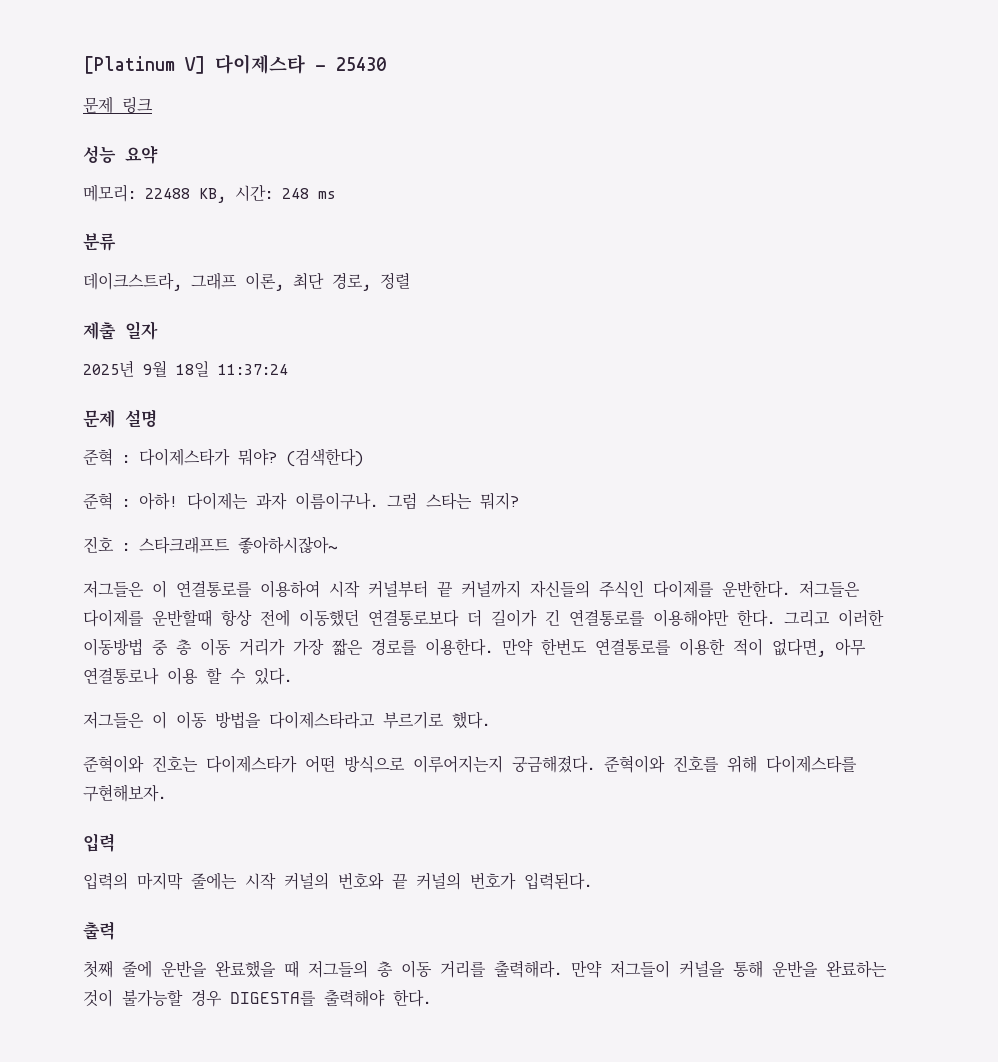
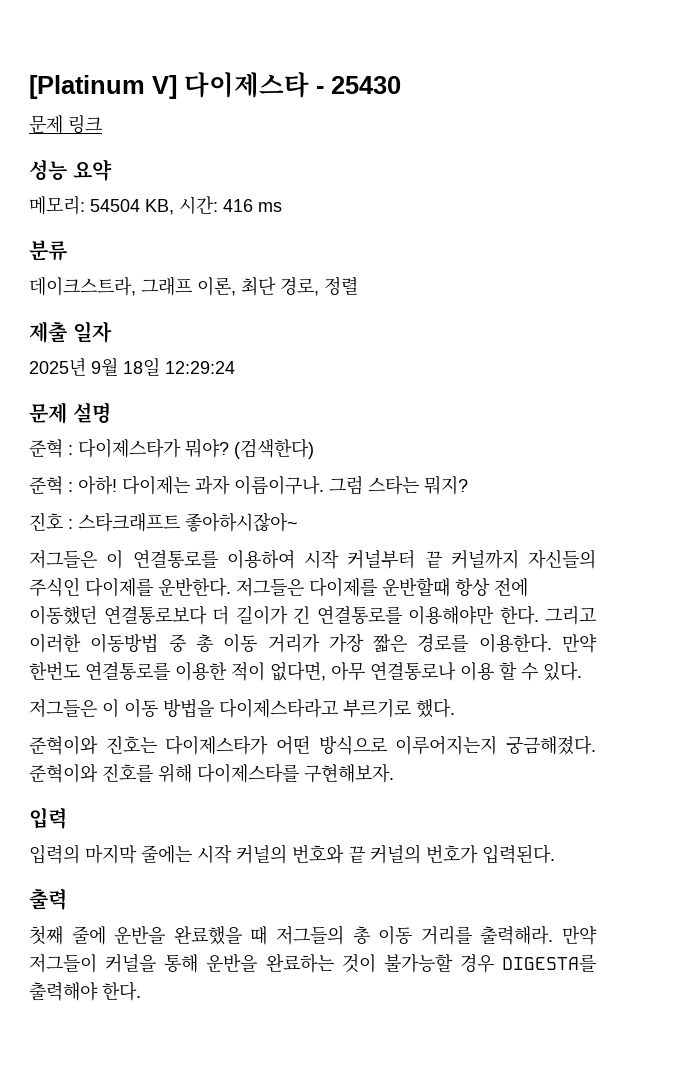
[145,188,190,199] 22488 -> [90,199,140,212] 54504
[282,188,309,199] 248 -> [223,199,253,212] 416
[218,364,288,375] 11:37:24 -> [165,361,235,374] 12:29:24

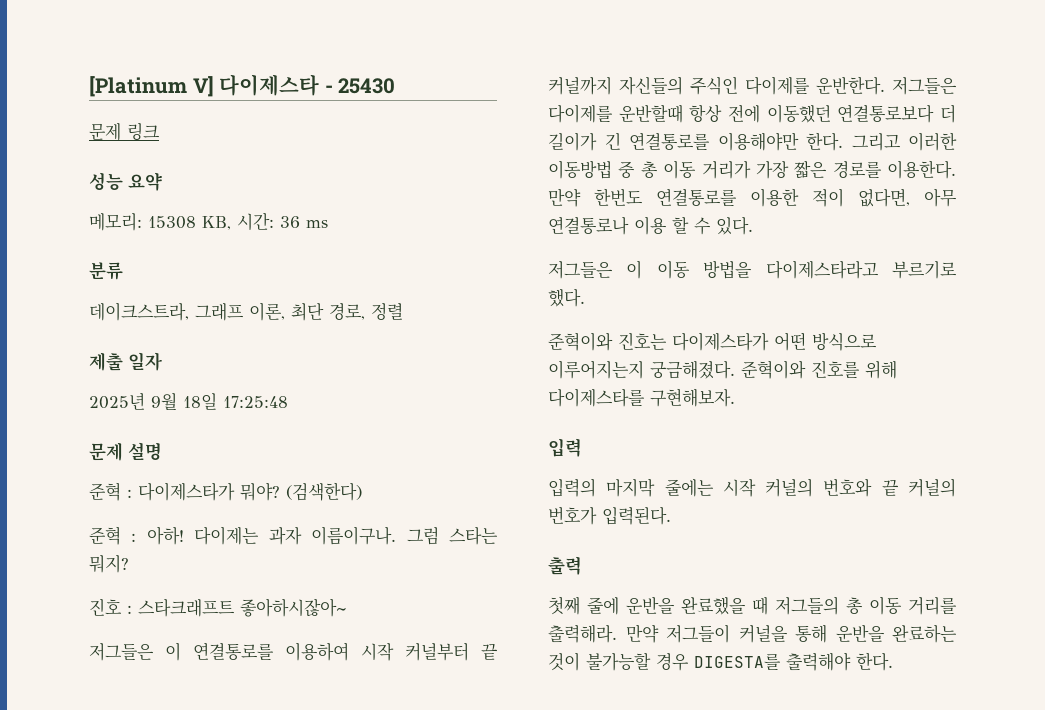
[90,199,140,212] 54504 -> [148,216,196,229] 15308
[223,199,253,212] 416 -> [280,216,300,228] 36
[165,361,235,374] 12:29:24 -> [223,396,288,408] 17:25:48

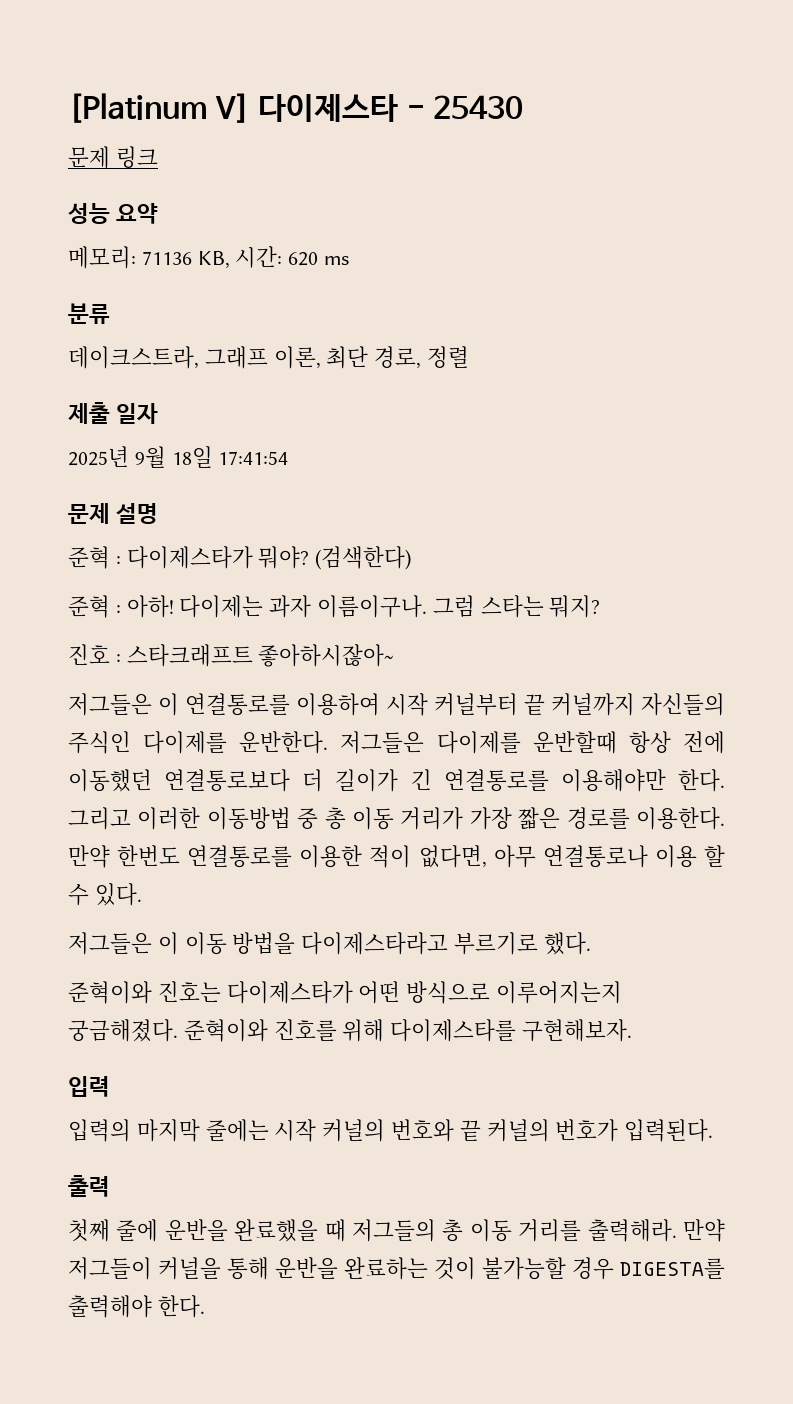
[148,216,196,229] 15308 -> [141,251,192,265] 71136
[280,216,300,228] 36 -> [288,252,319,266] 620
[223,396,288,408] 17:25:48 -> [218,451,289,465] 17:41:54

